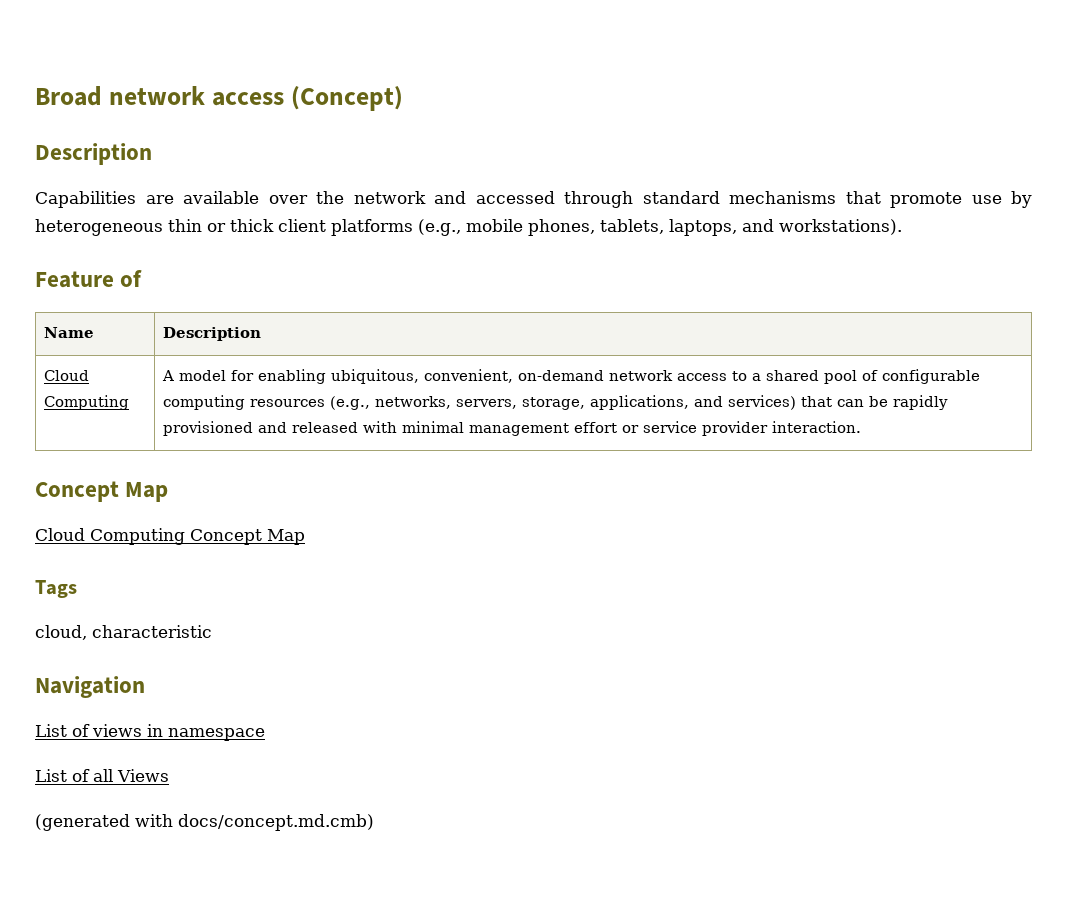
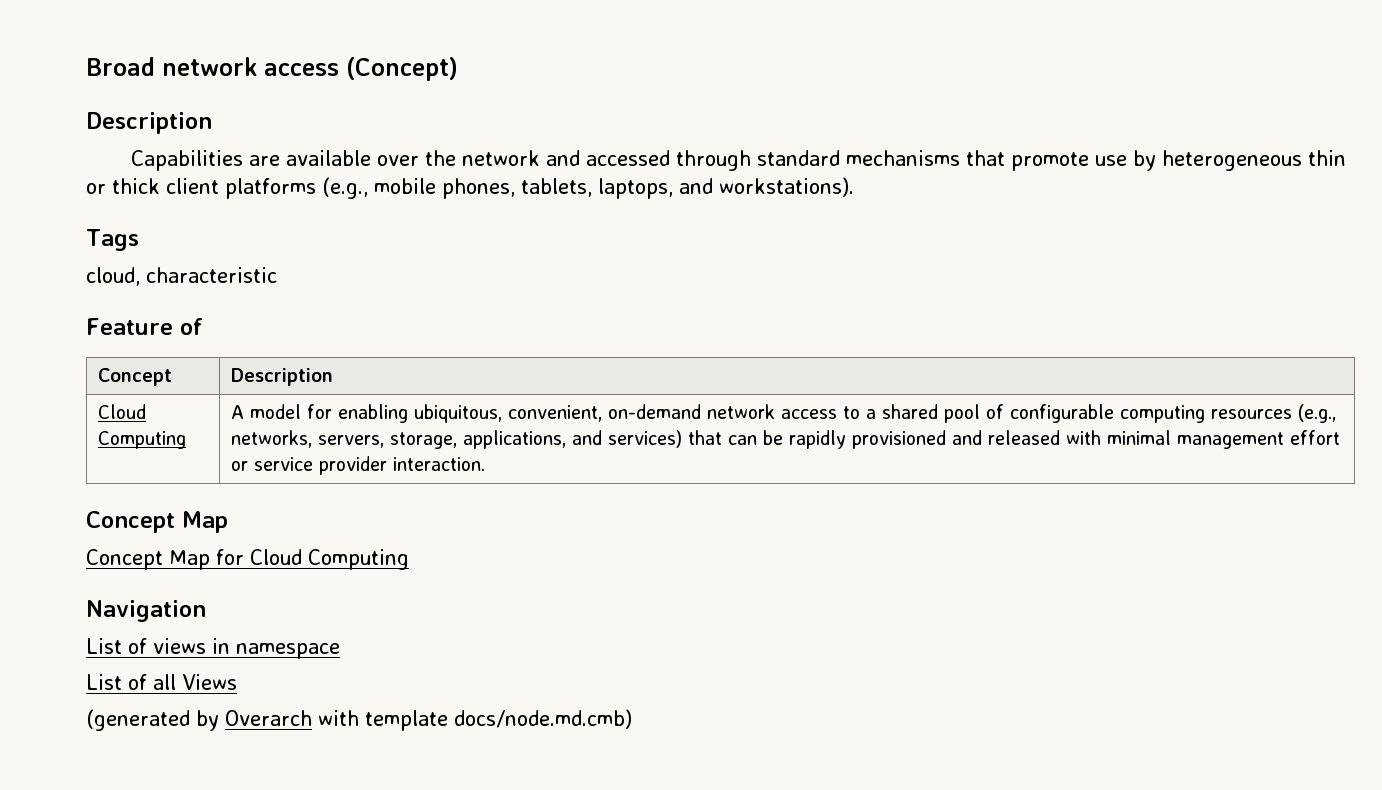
(902, 227) none -> [86,229,139,251] [86,267,277,286] // Tags // cloud, characteristic
[44,327,95,338] Name -> [97,368,172,386] Concept
[35,528,305,545] [35,580,77,598] [35,625,212,640] Cloud Computing Concept Map // Tags // cloud, characteristic -> [86,549,409,570] Concept Map for Cloud Computing
[135,814,374,831] with docs/concept.md.cmb) -> [196,709,632,731] by Overarch with template docs/node.md.cmb)

